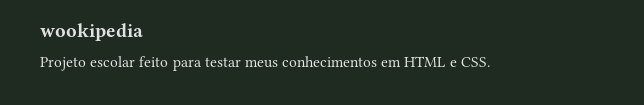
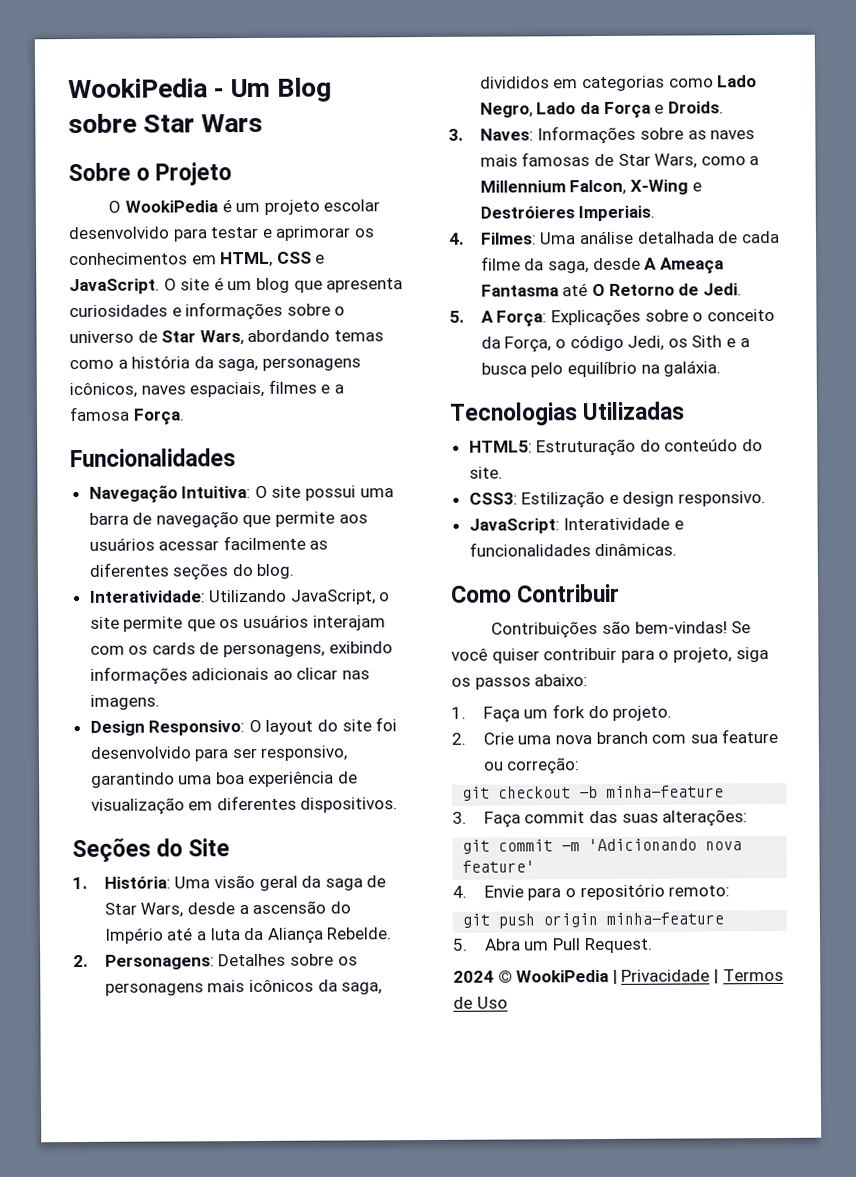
[40,23,143,41] [40,56,490,71] wookipedia // Projeto escolar feito para testar meus conhecimentos em HTML e CSS. -> [68,77,333,102] [68,113,264,134] [68,162,233,186] [108,199,381,215] [68,225,374,242] [69,251,326,268] [69,277,404,295] [69,301,346,321] [69,329,384,346] [69,355,361,372] [69,379,344,399] [69,406,185,425] [70,448,236,468] [88,485,394,503] [88,511,368,529] [88,535,329,551] [88,562,295,581] [89,589,391,605] [89,614,386,632] [89,641,393,658] [89,666,371,685] [89,694,160,710] [89,717,398,736] [89,745,348,762] [90,771,359,788] [90,795,399,815] [72,837,231,863] [72,875,387,891] [103,900,351,918] [103,927,393,944] [73,953,358,970] [104,979,383,996] [479,75,758,92] [479,101,724,118] [448,125,756,145] [479,152,760,169] [479,179,702,196] [479,205,656,222] [448,230,780,245] [480,256,724,274] [480,283,742,297] [449,308,775,327] [480,334,750,353] [480,360,722,378] [449,401,686,426] [468,438,764,457] [468,466,503,479] [468,490,767,509] [468,517,684,534] [468,542,678,557] [450,583,621,603] [491,620,752,639] [451,647,769,664] [451,674,589,690] [451,704,673,723] [451,728,779,745] [482,757,581,775] [462,785,725,801] [452,809,749,828] [462,838,743,854] [462,860,536,873] [452,883,731,901] [462,912,725,929] [453,937,653,954] [453,968,784,984] [453,996,508,1009] WookiPedia - Um Blog sobre Star Wars // Sobre o Projeto // O WookiPedia é um projeto escolar desenvolvido para testar e aprimorar os conhecimentos em HTML, CSS e JavaScript. O site é um blog que apresenta curiosidades e informações sobre o universo de Star Wars, abordando temas como a história da saga, personagens icônicos, naves espaciais, filmes e a famosa Força. // Funcionalidades // Navegação Intuitiva: O site possui uma barra de navegação que permite aos usuários acessar facilmente as diferentes seções do blog. // Interatividade: Utilizando JavaScript, o site permite que os usuários interajam com os cards de personagens, exibindo informações adicionais ao clicar nas imagens. // Design Responsivo: O layout do site foi desenvolvido para ser responsivo, garantindo uma boa experiência de visualização em diferentes dispositivos. // Seções do Site // 1. História: Uma visão geral da saga de Star Wars, desde a ascensão do Império até a luta da Aliança Rebelde. // 2. Personagens: Detalhes sobre os personagens mais icônicos da saga, divididos em categorias como Lado Negro, Lado da Força e Droids. // 3. Naves: Informações sobre as naves mais famosas de Star Wars, como a Millennium Falcon, X-Wing e Destróieres Imperiais. // 4. Filmes: Uma análise detalhada de cada filme da saga, desde A Ameaça Fantasma até O Retorno de Jedi. // 5. A Força: Explicações sobre o conceito da Força, o código Jedi, os Sith e a busca pelo equilíbrio na galáxia. // Tecnologias Utilizadas // HTML5: Estruturação do conteúdo do site. // CSS3: Estilização e design responsivo. // JavaScript: Interatividade e funcionalidades dinâmicas. // Como Contribuir // Contribuições são bem-vindas! Se você quiser contribuir para o projeto, siga os passos abaixo: // 1. Faça um fork do projeto. // 2. Crie uma nova branch com sua feature ou correção: // git checkout -b minha-feature // 3. Faça commit das suas alterações: // git commit -m 'Adicionando nova feature' // 4. Envie para o repositório remoto: // git push origin minha-feature // 5. Abra um Pull Request. // 2024 © WookiPedia | Privacidade | Termos de Uso

